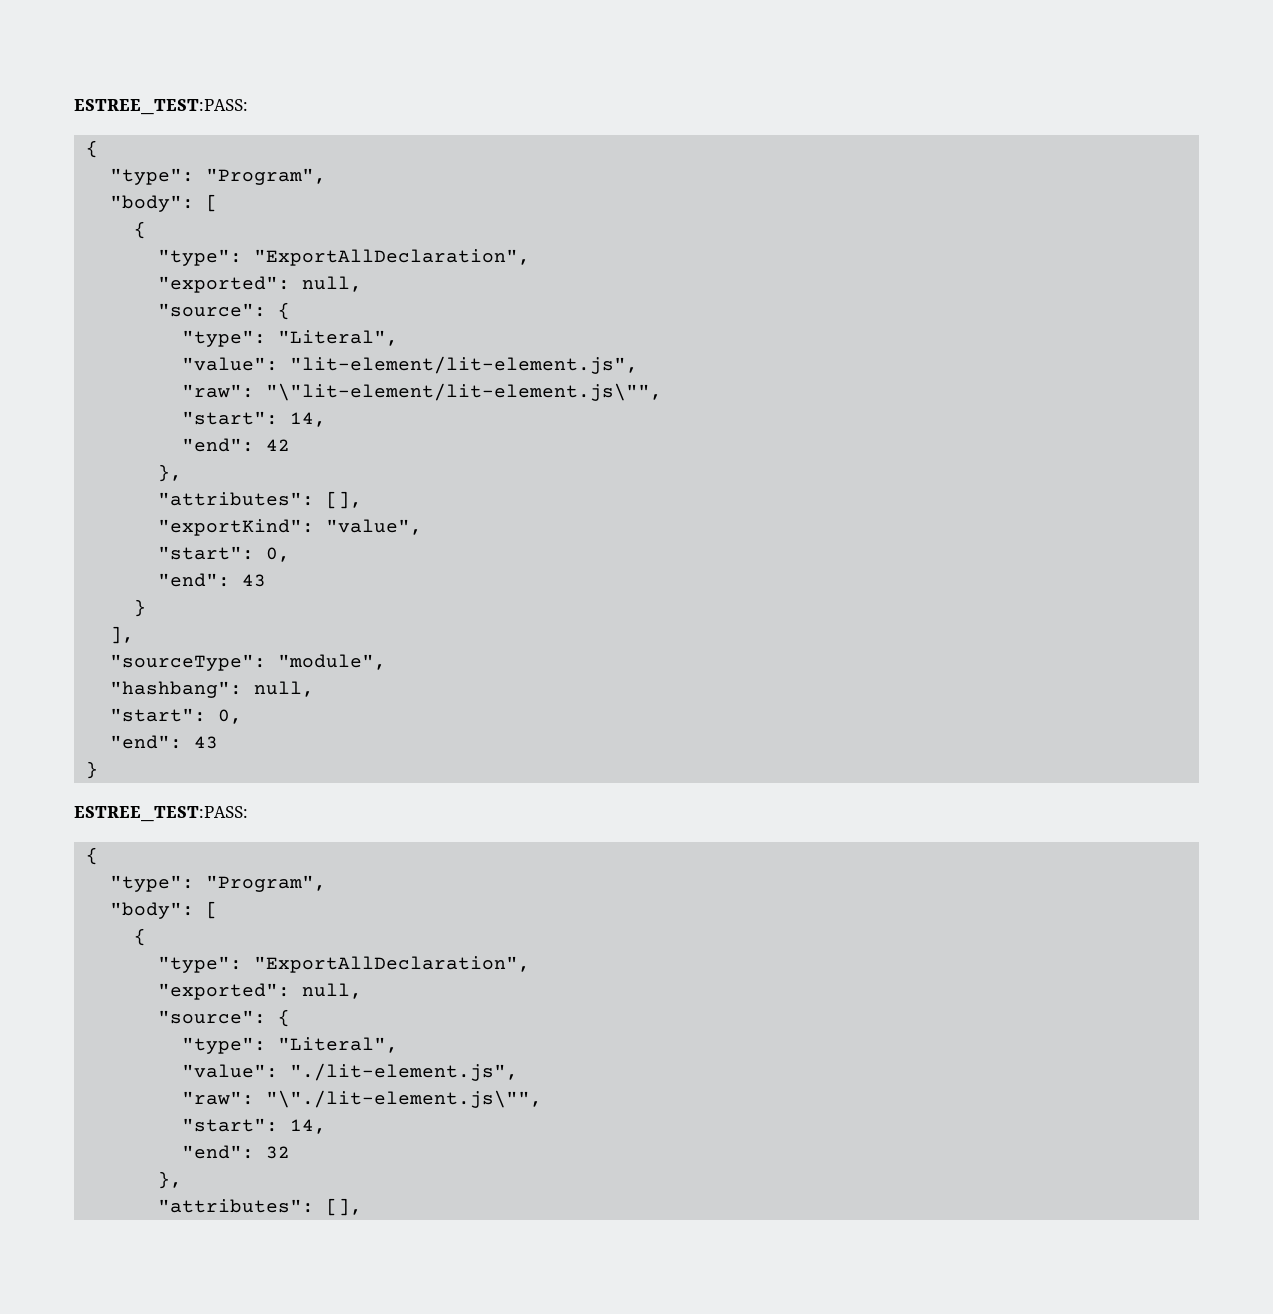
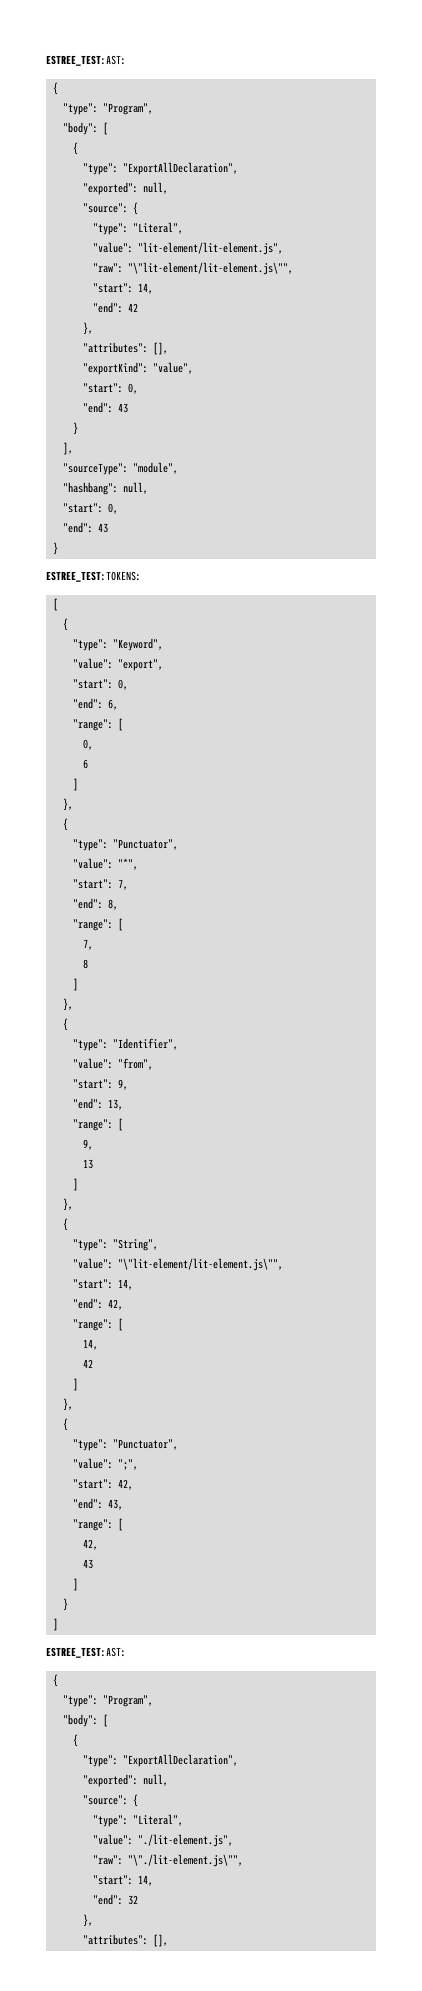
[74,99,248,115] ESTREE_TEST:PASS: -> [46,55,126,66] ESTREE_TEST:AST:
[74,806,248,822] ESTREE_TEST:PASS: -> [46,571,141,582] [52,598,58,611] [62,618,68,631] [72,638,163,651] [72,658,163,671] [72,679,128,690] [72,698,118,710] [72,718,123,731] [82,739,93,750] [82,759,88,769] [72,778,78,791] [62,798,73,811] [62,818,68,831] [72,839,178,851] [72,858,138,870] [72,879,128,890] [72,898,118,910] [72,918,123,931] [82,939,93,950] [82,959,88,969] [72,978,78,991] [62,998,73,1011] [62,1018,68,1031] [72,1038,178,1051] [72,1058,153,1070] [72,1079,128,1090] [72,1098,123,1110] [72,1118,123,1131] [82,1139,93,1150] [82,1159,93,1169] [72,1178,78,1191] [62,1198,73,1211] [62,1218,68,1231] [72,1239,158,1251] [72,1258,283,1271] [72,1279,133,1290] [72,1298,123,1310] [72,1318,123,1331] [82,1339,98,1350] [82,1359,93,1368] [72,1378,78,1391] [62,1398,73,1411] [62,1418,68,1431] [72,1439,178,1451] [72,1458,138,1470] [72,1479,133,1490] [72,1498,123,1510] [72,1518,123,1531] [82,1539,98,1550] [82,1559,93,1569] [72,1578,78,1591] [62,1598,68,1611] [52,1618,58,1631] [46,1647,126,1658] ESTREE_TEST:TOKENS: // [ // { // "type": "Keyword", // "value": "export", // "start": 0, // "end": 6, // "range": [ // 0, // 6 // ] // }, // { // "type": "Punctuator", // "value": "*", // "start": 7, // "end": 8, // "range": [ // 7, // 8 // ] // }, // { // "type": "Identifier", // "value": "from", // "start": 9, // "end": 13, // "range": [ // 9, // 13 // ] // }, // { // "type": "String", // "value": "\"lit-element/lit-element.js\"", // "start": 14, // "end": 42, // "range": [ // 14, // 42 // ] // }, // { // "type": "Punctuator", // "value": ";", // "start": 42, // "end": 43, // "range": [ // 42, // 43 // ] // } // ] // ESTREE_TEST:AST:

